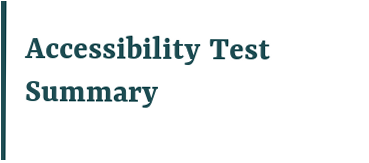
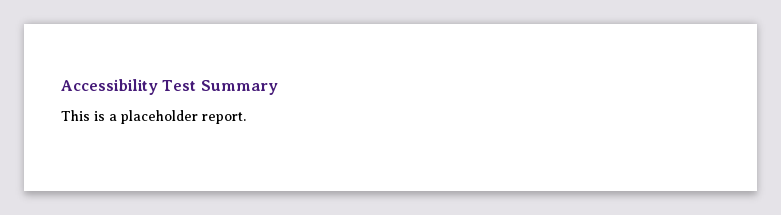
(158, 94) none -> [61,110,246,124] // This is a placeholder report.

